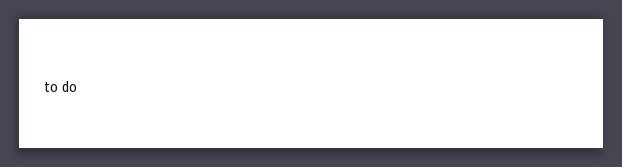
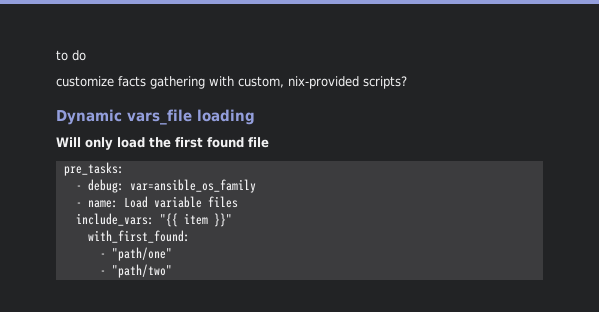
(78, 86) none -> [56,76,407,89] [56,109,255,125] [56,137,269,150] [63,162,124,176] [75,179,256,193] [75,196,238,208] [75,213,232,227] [87,230,190,243] [99,247,172,261] [99,264,172,278] // customize facts gathering with custom, nix-provided scripts? // Dynamic vars_file loading // Will only load the first found file // pre_tasks: // - debug: var=ansible_os_family // - name: Load variable files // include_vars: "{{ item }}" // with_first_found: // - "path/one" // - "path/two"

